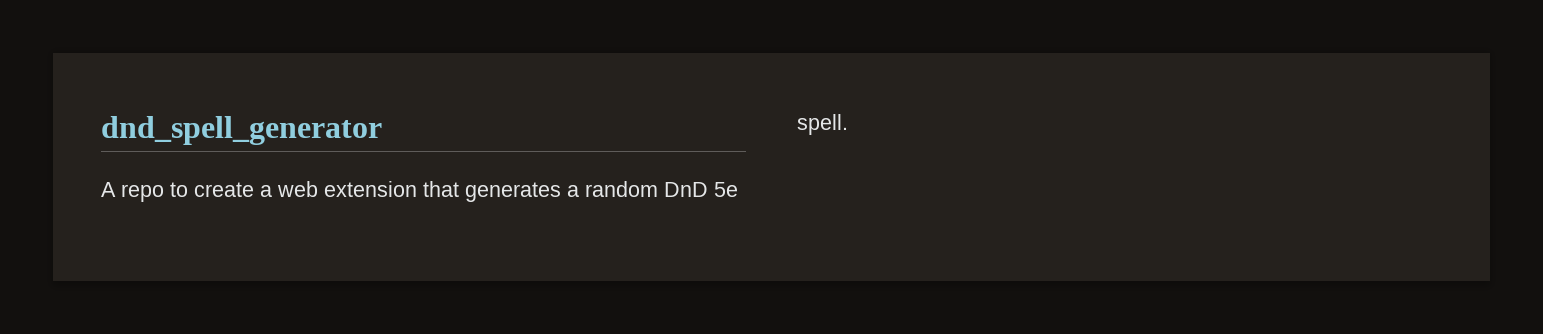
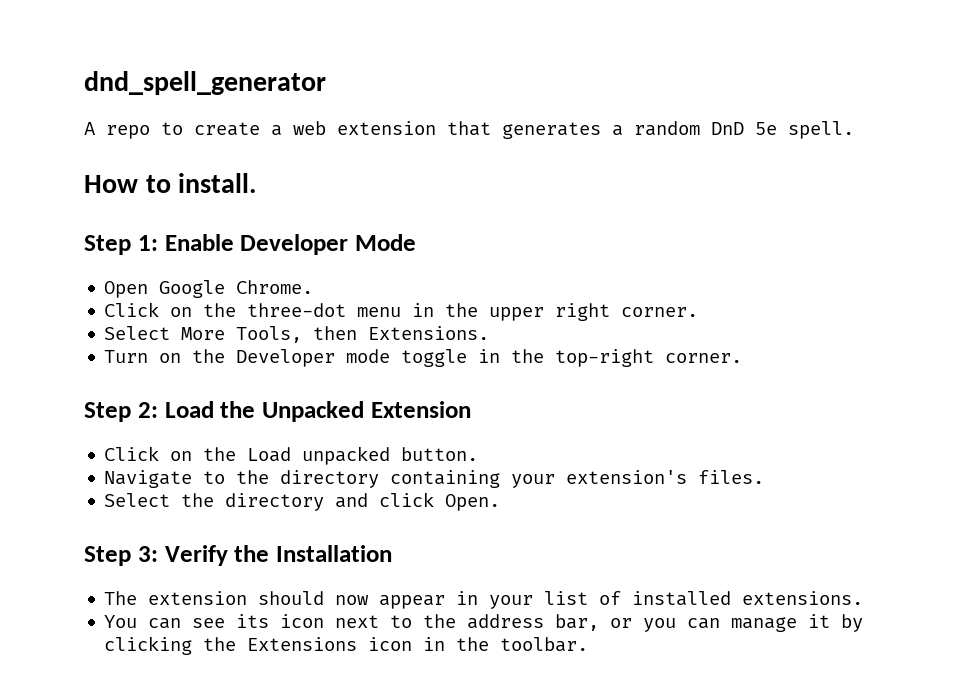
(848, 124) none -> [84,173,257,193] [84,234,416,255] [104,280,314,298] [104,302,699,321] [104,326,490,343] [104,349,743,367] [84,401,471,422] [104,446,479,465] [104,470,765,488] [104,492,501,511] [84,545,392,566] [104,591,864,609] [104,614,864,632] [104,636,589,655] // How to install. // Step 1: Enable Developer Mode // Open Google Chrome. // Click on the three-dot menu in the upper right corner. // Select More Tools, then Extensions. // Turn on the Developer mode toggle in the top-right corner. // Step 2: Load the Unpacked Extension // Click on the Load unpacked button. // Navigate to the directory containing your extension's files. // Select the directory and click Open. // Step 3: Verify the Installation // The extension should now appear in your list of installed extensions. // You can see its icon next to the address bar, or you can manage it by clicking the Extensions icon in the toolbar.

